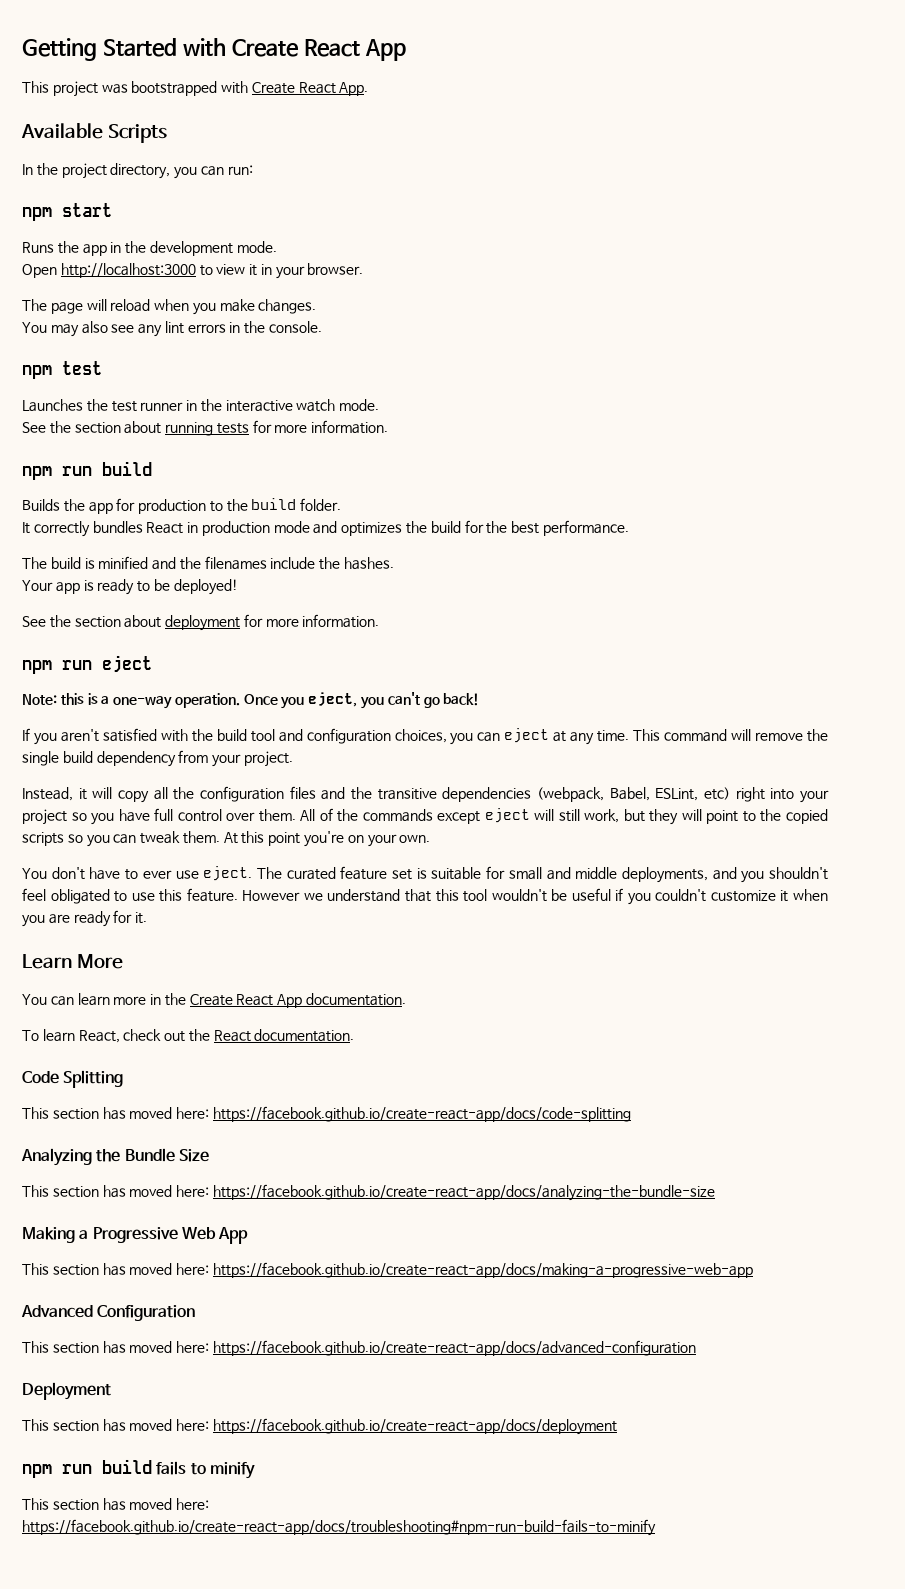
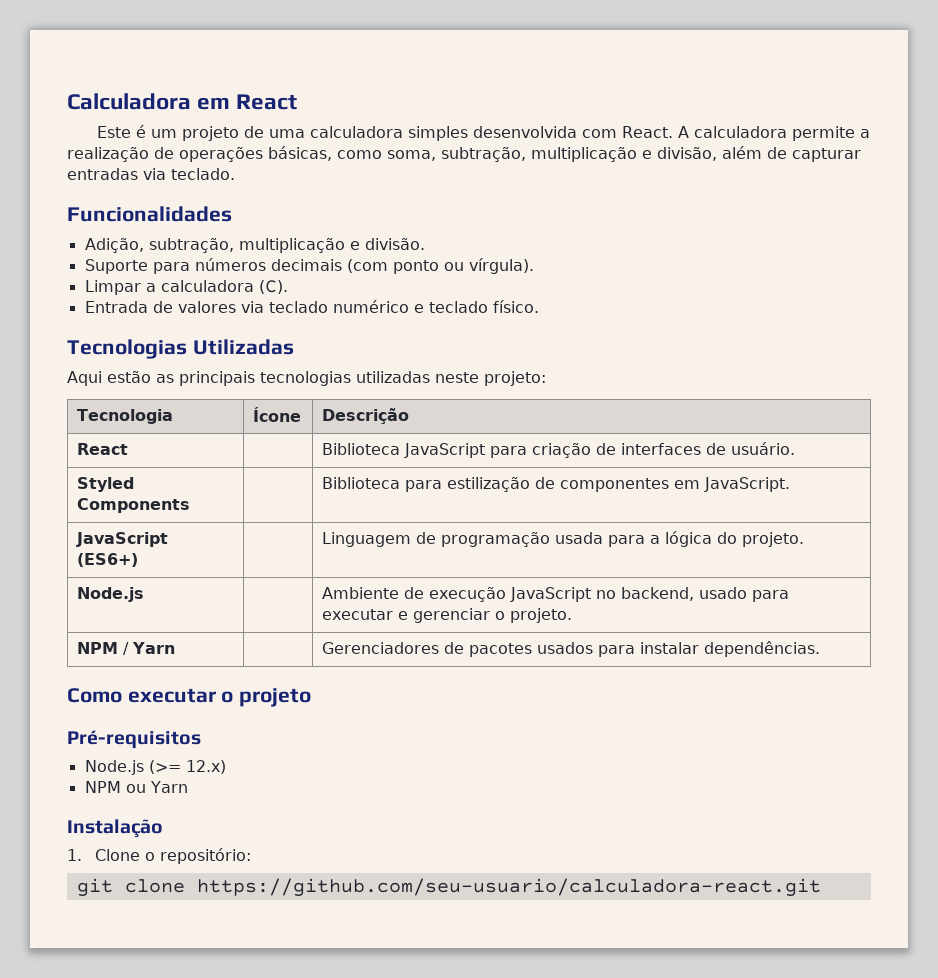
[22,38,406,61] [22,81,369,97] [21,123,168,143] [22,163,253,179] [22,203,112,221] [22,241,277,256] [22,263,364,279] [22,299,317,315] [22,321,323,337] [22,361,102,379] [22,399,380,412] [22,420,389,436] [22,461,152,480] [22,498,342,514] [22,520,629,537] [22,556,395,570] [22,579,238,595] [22,614,380,631] [22,655,152,674] [22,692,480,709] [22,728,829,745] [22,750,293,767] [22,786,829,803] [22,808,828,825] [22,831,431,847] [22,866,829,883] [22,888,828,905] [22,910,148,927] [22,954,124,969] [22,993,407,1008] [22,1029,355,1043] [22,1070,124,1088] [22,1106,631,1122] [21,1148,209,1166] [22,1184,715,1201] [22,1227,249,1244] [22,1262,753,1278] [21,1305,196,1321] [22,1340,696,1356] [22,1382,111,1400] [22,1418,617,1435] [22,1459,255,1479] [22,1498,210,1511] [22,1519,656,1536] Getting Started with Create React App // This project was bootstrapped with Create React App. // Available Scripts // In the project directory, you can run: // npm start // Runs the app in the development mode. // Open http://localhost:3000 to view it in your browser. // The page will reload when you make changes. // You may also see any lint errors in the console. // npm test // Launches the test runner in the interactive watch mode. // See the section about running tests for more information. // npm run build // Builds the app for production to the build folder. // It correctly bundles React in production mode and optimizes the build for the best performance. // The build is minified and the filenames include the hashes. // Your app is ready to be deployed! // See the section about deployment for more information. // npm run eject // Note: this is a one-way operation. Once you eject, you can't go back! // If you aren't satisfied with the build tool and configuration choices, you can eject at any time. This command will remove the single build dependency from your project. // Instead, it will copy all the configuration files and the transitive dependencies (webpack, Babel, ESLint, etc) right into your project so you have full control over them. All of the commands except eject will still work, but they will point to the copied scripts so you can tweak them. At this point you're on your own. // You don't have to ever use eject. The curated feature set is suitable for small and middle deployments, and you shouldn't feel obligated to use this feature. However we understand that this tool wouldn't be useful if you couldn't customize it when you are ready for it. // Learn More // You can learn more in the Create React App documentation. // To learn React, check out the React documentation. // Code Splitting // This section has moved here: https://facebook.github.io/create-react-app/docs/code-splitting // Analyzing the Bundle Size // This section has moved here: https://facebook.github.io/create-react-app/docs/analyzing-the-bundle-size // Making a Progressive Web App // This section has moved here: https://facebook.github.io/create-react-app/docs/making-a-progressive-web-app // Advanced Configuration // This section has moved here: https://facebook.github.io/create-react-app/docs/advanced-configuration // Deployment // This section has moved here: https://facebook.github.io/create-react-app/docs/deployment // npm run build fails to minify // This section has moved here: https://facebook.github.io/create-react-app/docs/troubleshooting#npm-run-build-fails-to-minify -> [67,93,298,110] [96,125,870,141] [67,146,861,162] [67,168,235,180] [67,206,232,222] [84,238,425,253] [84,258,534,274] [84,280,288,295] [84,300,539,313] [67,339,294,359] [67,371,546,386] [77,409,174,424] [253,407,302,422] [322,408,410,424] [77,443,129,455] [322,442,796,458] [77,477,135,492] [77,498,191,513] [322,477,791,492] [76,532,169,547] [77,553,139,567] [322,531,805,547] [77,587,145,602] [322,587,790,602] [322,608,573,623] [77,642,176,655] [322,641,821,657] [67,688,312,707] [67,730,201,749] [84,760,226,775] [84,781,188,793] [67,819,163,838] [67,848,251,864] [76,878,821,897] Calculadora em React // Este é um projeto de uma calculadora simples desenvolvida com React. A calculadora permite a realização de operações básicas, como soma, subtração, multiplicação e divisão, além de capturar entradas via teclado. // Funcionalidades // Adição, subtração, multiplicação e divisão. // Suporte para números decimais (com ponto ou vírgula). // Limpar a calculadora (C). // Entrada de valores via teclado numérico e teclado físico. // Tecnologias Utilizadas // Aqui estão as principais tecnologias utilizadas neste projeto: // Tecnologia | Ícone | Descrição // React | | Biblioteca JavaScript para criação de interfaces de usuário. // Styled Components | | Biblioteca para estilização de componentes em JavaScript. // JavaScript (ES6+) | | Linguagem de programação usada para a lógica do projeto. // Node.js | | Ambiente de execução JavaScript no backend, usado para executar e gerenciar o projeto. // NPM / Yarn | | Gerenciadores de pacotes usados para instalar dependências. // Como executar o projeto // Pré-requisitos // Node.js (>= 12.x) // NPM ou Yarn // Instalação // 1. Clone o repositório: // git clone https://github.com/seu-usuario/calculadora-react.git

